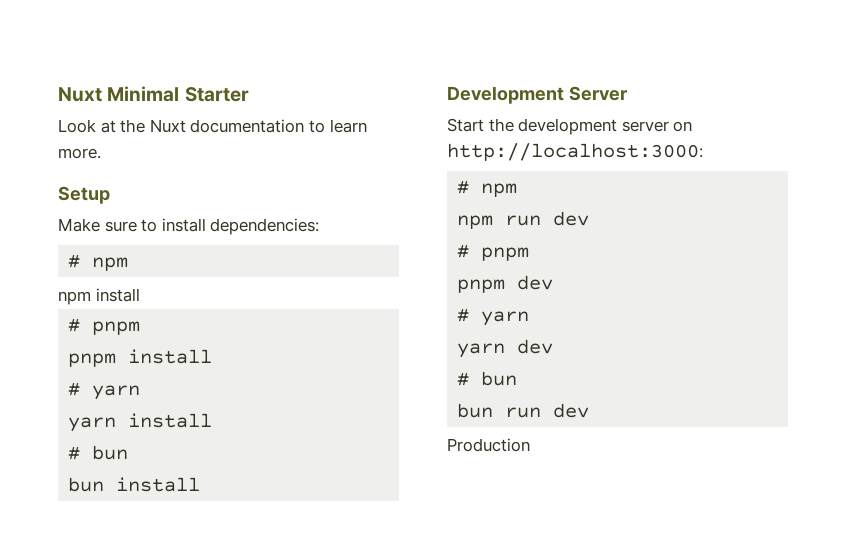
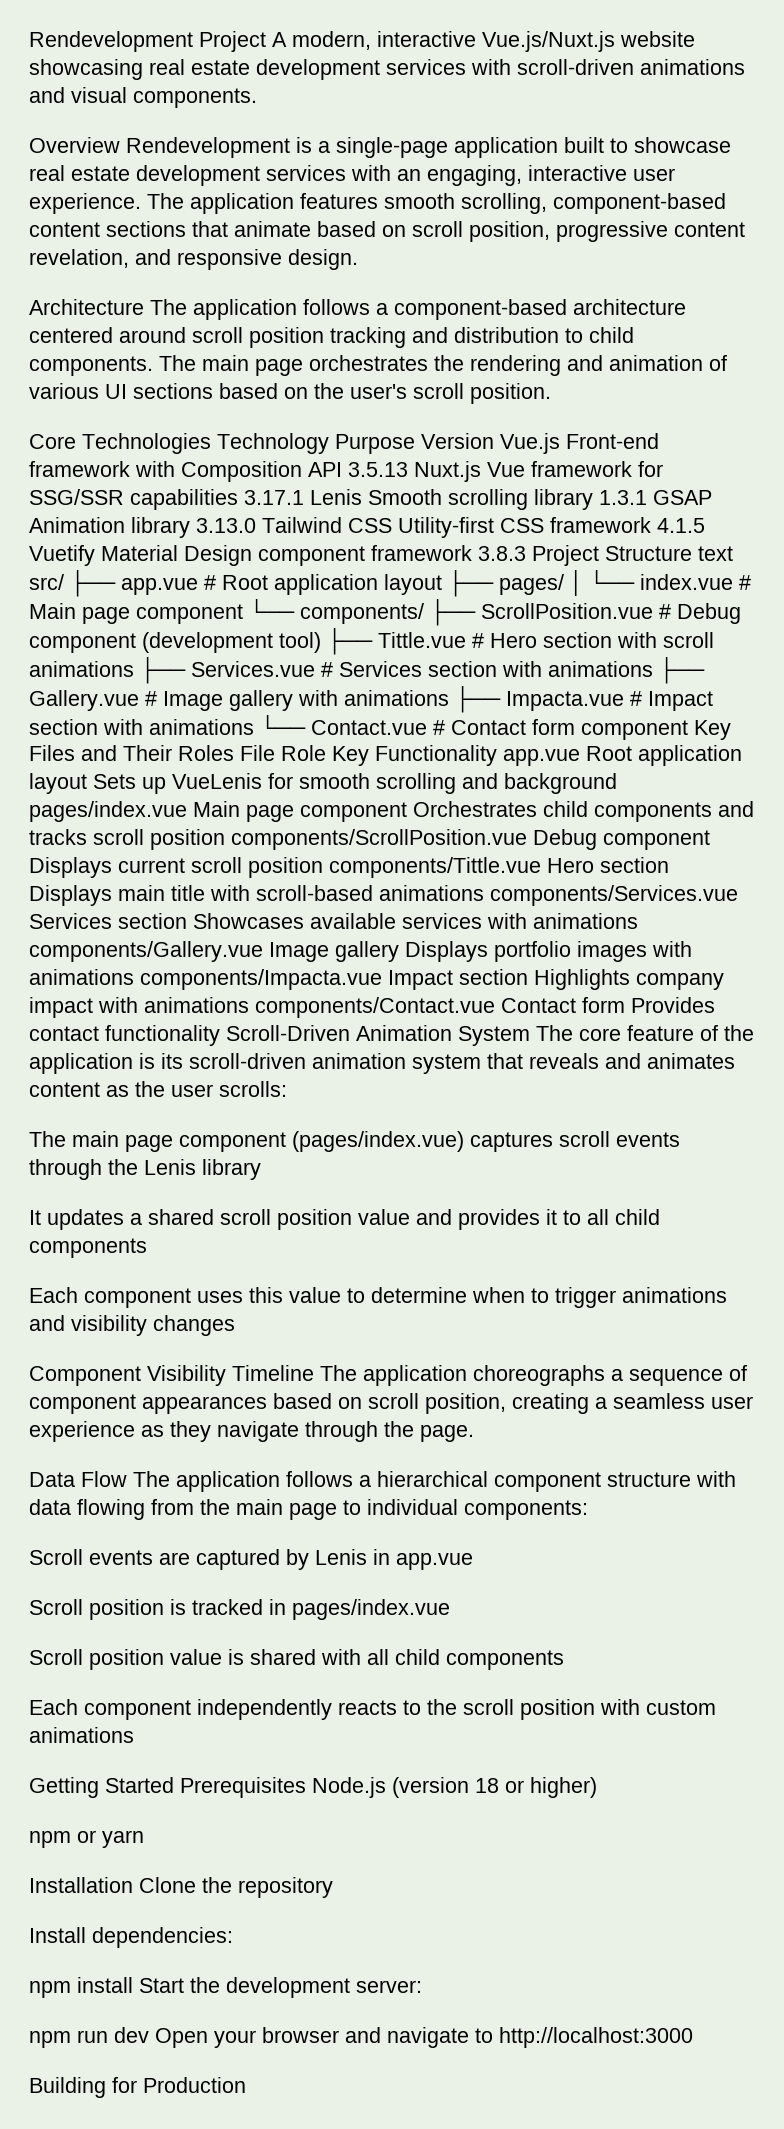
[58,86,249,102] [58,119,367,133] [58,148,101,159] [58,186,110,204] [58,218,206,232] Nuxt Minimal Starter // Look at the Nuxt documentation to learn more. // Setup // Make sure to install -> [29,31,695,52] [29,59,745,80] [29,87,257,108] [29,137,731,158] [29,165,675,186] [29,193,726,214] [29,221,745,242] [29,249,358,270] [29,299,686,320] [29,327,634,348] [29,355,727,376] [29,383,551,404] [29,433,659,454] [29,461,663,482] [29,489,712,510] [29,517,705,538] [29,545,733,566] [29,570,751,597] [29,599,741,626] [29,628,714,655] [29,657,705,684] [29,686,713,713] [29,715,731,740] [29,745,742,766] [29,773,617,794] [29,801,754,822] [29,829,710,850] [29,857,669,878] [29,885,738,906] [29,913,638,929] [29,941,692,962] [29,969,724,990] [29,997,715,1018] [29,1025,754,1046] [29,1053,735,1074] [29,1081,287,1097] [29,1131,680,1152] [29,1159,261,1180] [29,1209,660,1230] [29,1238,147,1258] [29,1287,727,1308] [29,1315,235,1336] [29,1365,747,1386] [29,1393,753,1414] [29,1421,474,1442] [29,1471,736,1492] [29,1499,588,1520] [29,1549,473,1570] [29,1599,450,1620] [29,1649,564,1670] [29,1699,716,1720] [29,1727,134,1743] [29,1777,597,1798] [29,1830,144,1848] [29,1877,333,1898] [29,1927,86,1943] Rendevelopment Project A modern, interactive Vue.js/Nuxt.js website showcasing real estate development services with scroll-driven animations and visual components. // Overview Rendevelopment is a single-page application built to showcase real estate development services with an engaging, interactive user experience. The application features smooth scrolling, component-based content sections that animate based on scroll position, progressive content revelation, and responsive design. // Architecture The application follows a component-based architecture centered around scroll position tracking and distribution to child components. The main page orchestrates the rendering and animation of various UI sections based on the user's scroll position. // Core Technologies Technology Purpose Version Vue.js Front-end framework with Composition API 3.5.13 Nuxt.js Vue framework for SSG/SSR capabilities 3.17.1 Lenis Smooth scrolling library 1.3.1 GSAP Animation library 3.13.0 Tailwind CSS Utility-first CSS framework 4.1.5 Vuetify Material Design component framework 3.8.3 Project Structure text src/ ├── app.vue # Root application layout ├── pages/ │ └── index.vue # Main page component └── components/ ├── ScrollPosition.vue # Debug component (development tool) ├── Tittle.vue # Hero section with scroll animations ├── Services.vue # Services section with animations ├── Gallery.vue # Image gallery with animations ├── Impacta.vue # Impact section with animations └── Contact.vue # Contact form component Key Files and Their Roles File Role Key Functionality app.vue Root application layout Sets up VueLenis for smooth scrolling and background pages/index.vue Main page component Orchestrates child components and tracks scroll position components/ScrollPosition.vue Debug component Displays current scroll position components/Tittle.vue Hero section Displays main title with scroll-based animations components/Services.vue Services section Showcases available services with animations components/Gallery.vue Image gallery Displays portfolio images with animations components/Impacta.vue Impact section Highlights company impact with animations components/Contact.vue Contact form Provides contact functionality Scroll-Driven Animation System The core feature of the application is its scroll-driven animation system that reveals and animates content as the user scrolls: // The main page component (pages/index.vue) captures scroll events through the Lenis library // It updates a shared scroll position value and provides it to all child components // Each component uses this value to determine when to trigger animations and visibility changes // Component Visibility Timeline The application choreographs a sequence of component appearances based on scroll position, creating a seamless user experience as they navigate through the page. // Data Flow The application follows a hierarchical component structure with data flowing from the main page to individual components: // Scroll events are captured by Lenis in app.vue // Scroll position is tracked in pages/index.vue // Scroll position value is shared with all child components // Each component independently reacts to the scroll position with custom animations // Getting Started Prerequisites Node.js (version 18 or higher) // npm or yarn // Installation Clone the repository // Install
[68,254,129,271] // # npm -> (233, 1937) none
[68,318,141,335] [68,349,213,367] [68,382,141,400] [68,413,213,432] [68,445,129,460] [68,477,201,492] [447,86,627,104] [447,118,693,135] [447,143,703,161] [457,180,518,197] [457,211,590,229] [457,244,530,261] [457,275,554,293] [457,308,530,326] [457,339,554,358] [457,371,518,386] [457,403,590,418] // # pnpm // pnpm install // # yarn // yarn install // # bun // bun install // Development Server // Start the development server on http://localhost:3000: // # npm // npm run dev // # pnpm // pnpm dev // # yarn // yarn dev // # bun // bun run dev // -> [139,1977,422,1998] [29,2027,693,2048] [29,2077,137,2098] Start the development server: // npm run dev Open your browser and navigate to http://localhost:3000 // Building for

